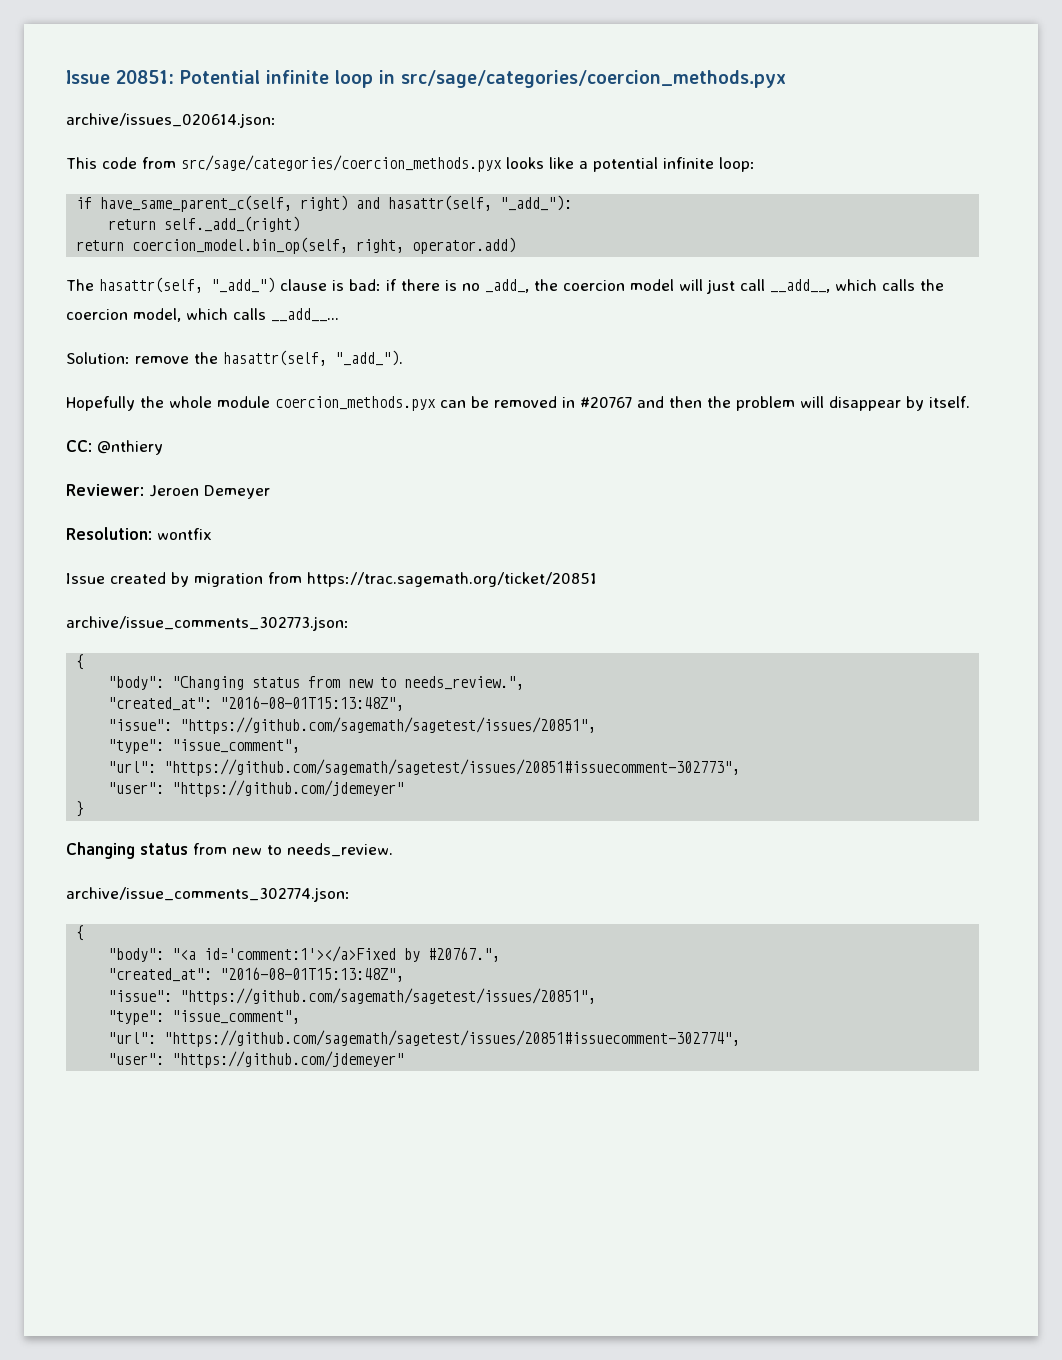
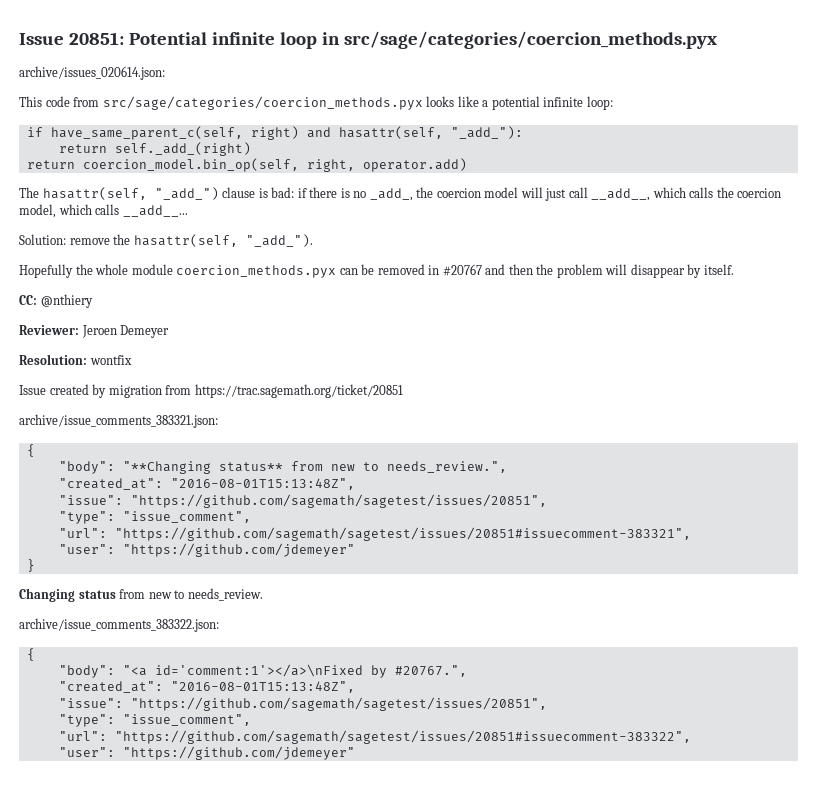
[66,616,349,631] [76,654,85,670] [108,676,301,690] archive/issue_comments_302773.json: // { // "body": "Changing status -> [19,414,218,428] [26,444,35,457] [58,461,283,474] archive/issue_comments_383321.json: // { // "body": "**Changing status**
[164,759,741,776] "https://github.com/sagemath/sagetest/issues/20851#issuecomment-302773", -> [114,527,691,541] "https://github.com/sagemath/sagetest/issues/20851#issuecomment-383321",
[66,887,350,902] archive/issue_comments_302774.json: -> [19,618,219,632] archive/issue_comments_383322.json:
[204,946,397,962] id='comment:1'></a>Fixed -> [154,664,363,677] id='comment:1'></a>\nFixed
[164,1030,741,1047] "https://github.com/sagemath/sagetest/issues/20851#issuecomment-302774", -> [114,730,691,744] "https://github.com/sagemath/sagetest/issues/20851#issuecomment-383322",

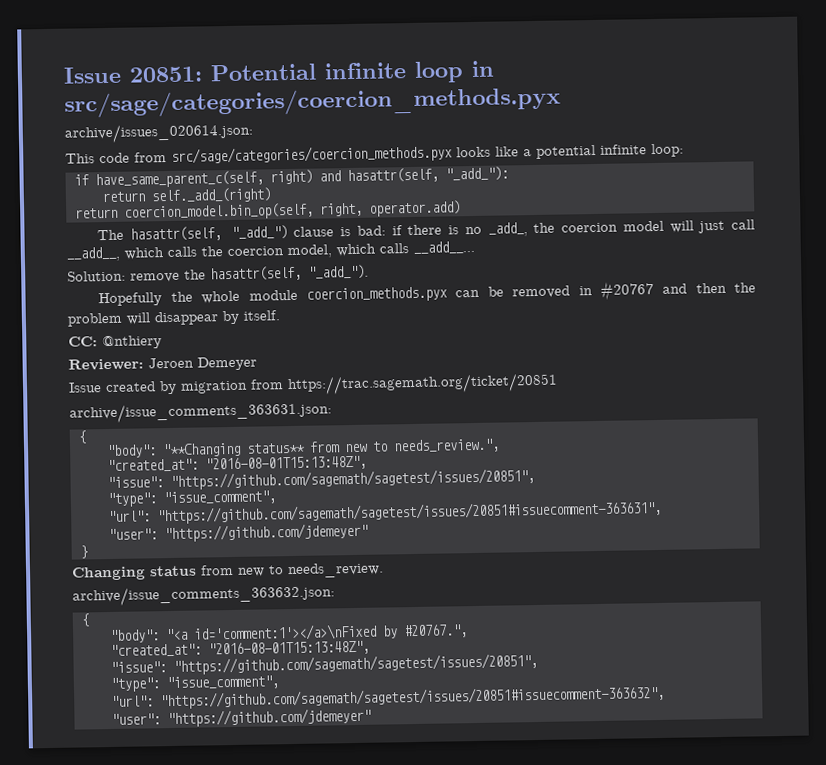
[19,354,132,365] // Resolution: wontfix -> (257, 363) none
[19,414,218,428] archive/issue_comments_383321.json: -> [69,401,332,424] archive/issue_comments_363631.json:
[114,527,691,541] "https://github.com/sagemath/sagetest/issues/20851#issuecomment-383321", -> [156,499,662,525] "https://github.com/sagemath/sagetest/issues/20851#issuecomment-363631",
[19,618,219,632] archive/issue_comments_383322.json: -> [72,584,335,607] archive/issue_comments_363632.json:
[114,730,691,744] "https://github.com/sagemath/sagetest/issues/20851#issuecomment-383322", -> [159,684,665,710] "https://github.com/sagemath/sagetest/issues/20851#issuecomment-363632",

